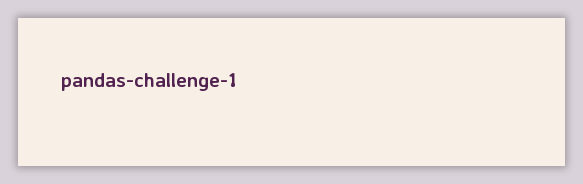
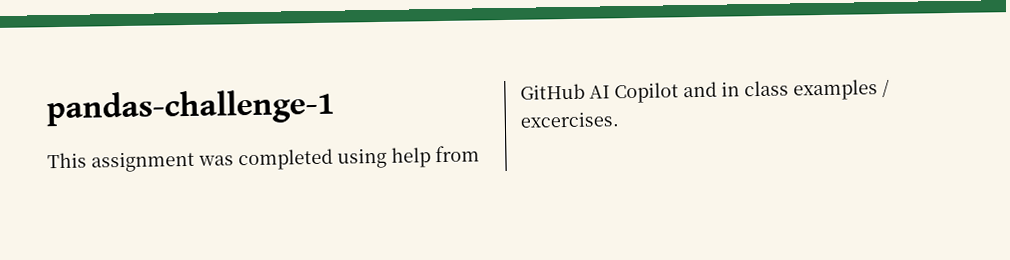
(237, 82) none -> [47,145,480,173] [520,78,890,104] [520,111,619,128] // This assignment was completed using help from GitHub AI Copilot and in class examples / excercises.

